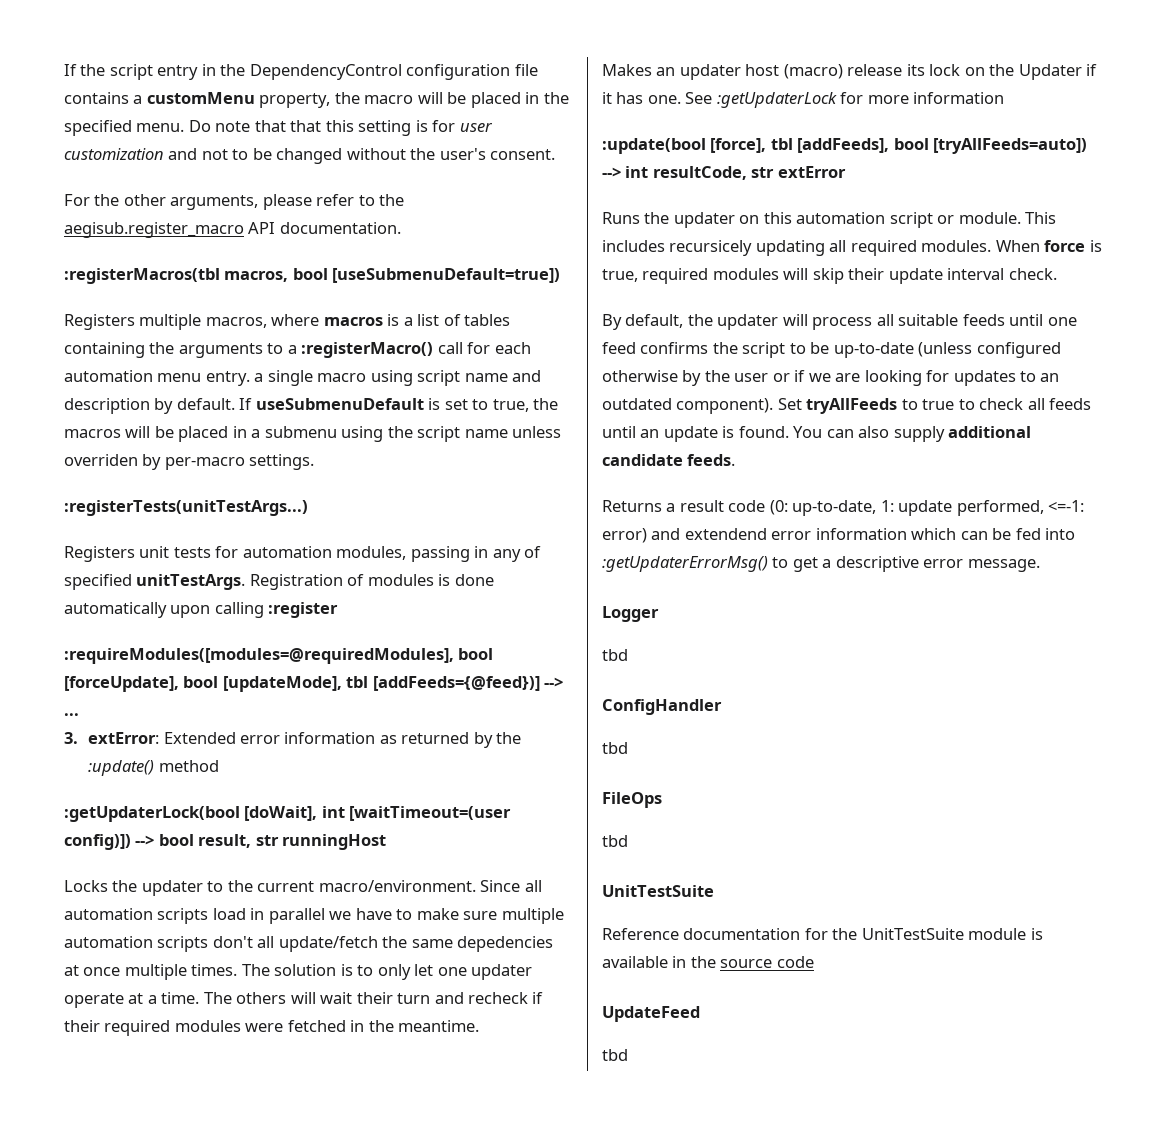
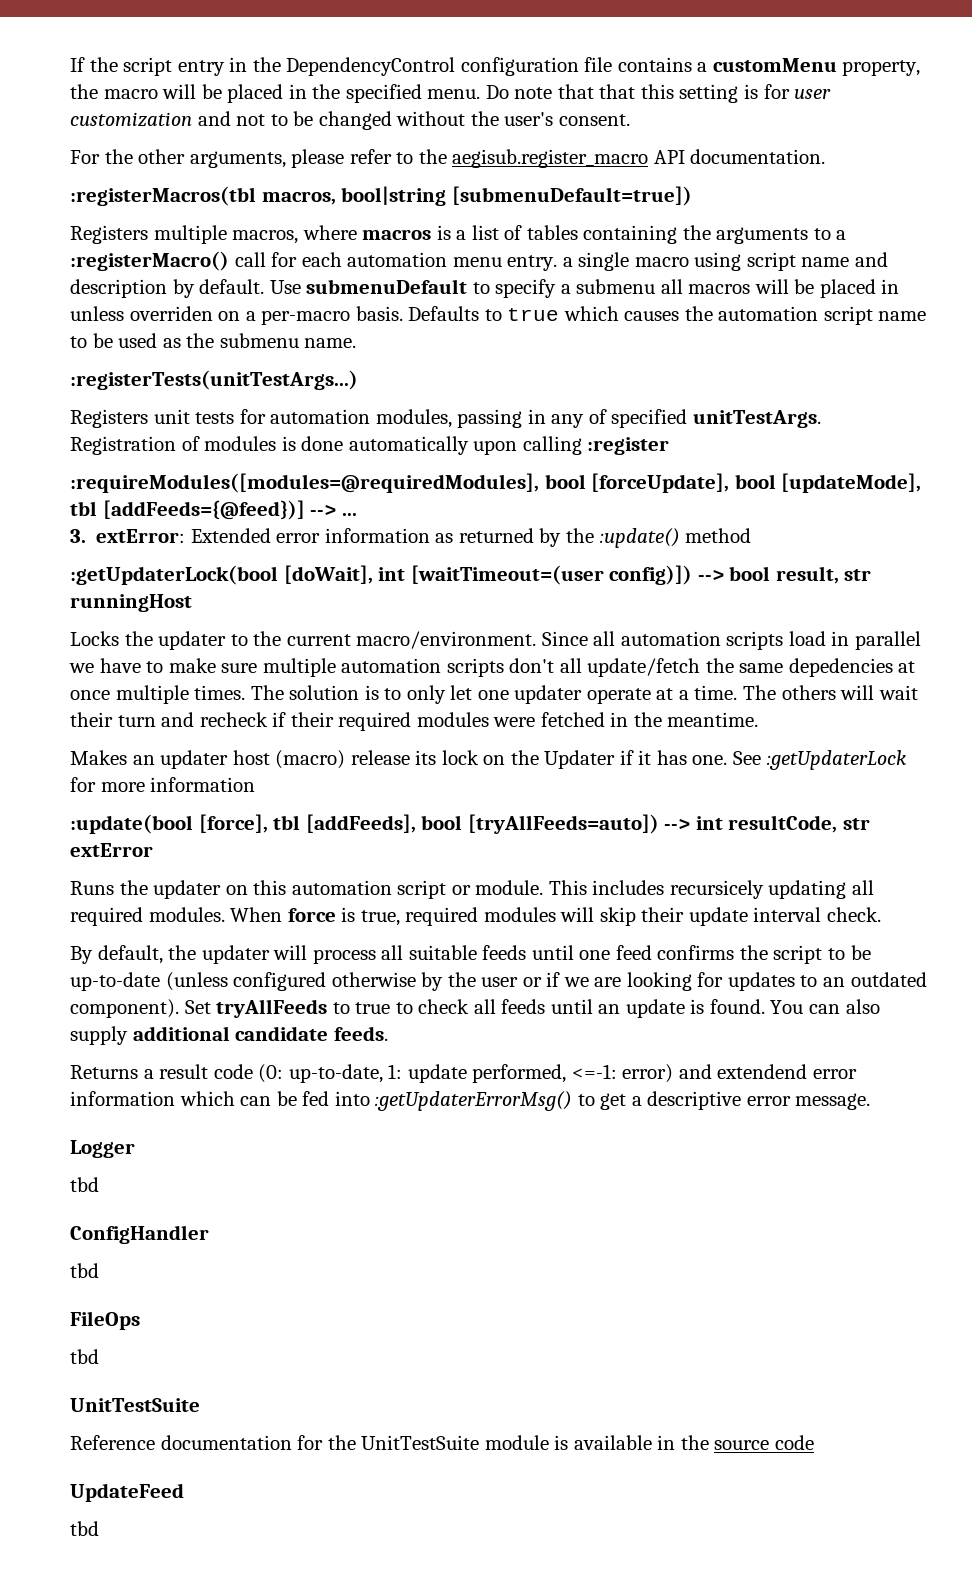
[292,268,561,283] bool [useSubmenuDefault=true]) -> [341,186,692,206] bool|string [submenuDefault=true])
[239,398,559,412] If useSubmenuDefault is set to true, the -> [269,279,683,298] Use submenuDefault to specify a submenu all
[251,426,562,442] [64,454,315,470] a submenu using the script name unless overriden by per-macro settings. -> [70,306,927,325] [70,333,357,348] unless overriden on a per-macro basis. Defaults to true which causes the automation script name to be used as the submenu name.

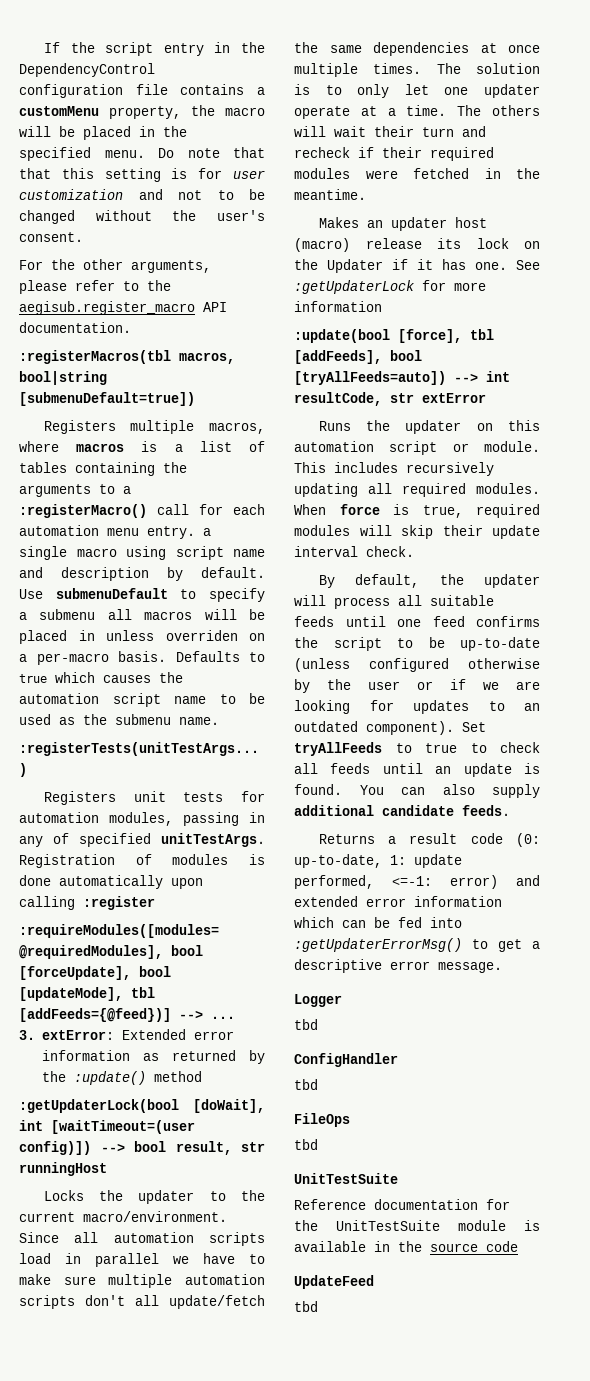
[788,658,893,677] depedencies -> [373,42,469,56] dependencies
[669,880,764,899] recursicely -> [406,462,494,476] recursively
[717,1064,808,1079] extendend -> [294,896,358,907] extended

